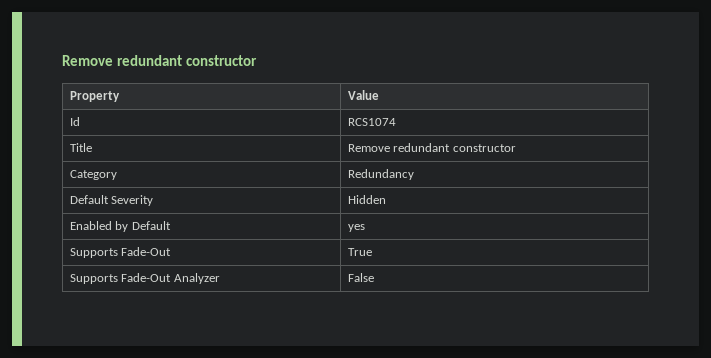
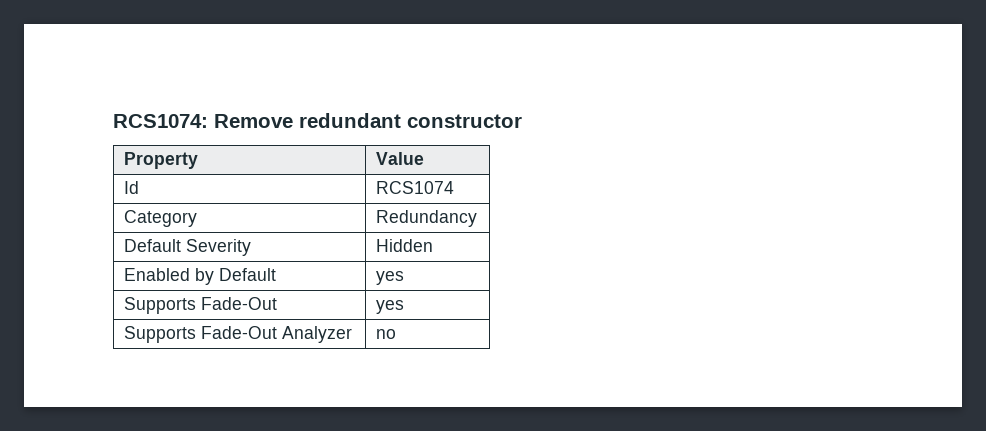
(62, 60) none -> [113,114,208,128] RCS1074:
[69,143,92,152] [347,143,516,152] // Title | Remove redundant constructor -> (454, 187) none
[347,248,372,256] True -> [375,300,404,314] yes
[347,273,374,282] False -> [375,329,396,339] no

